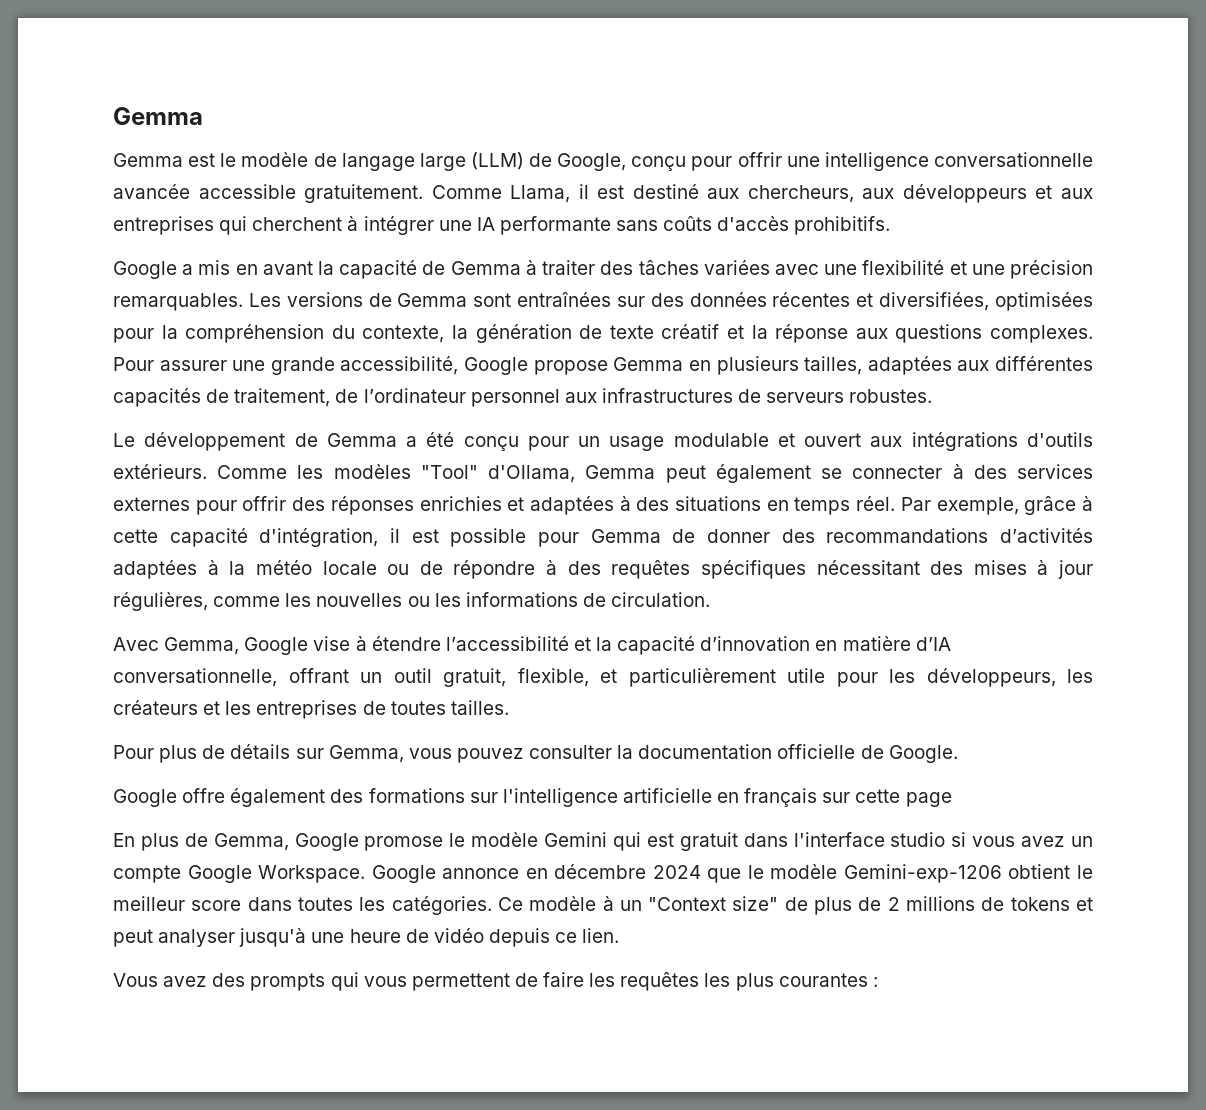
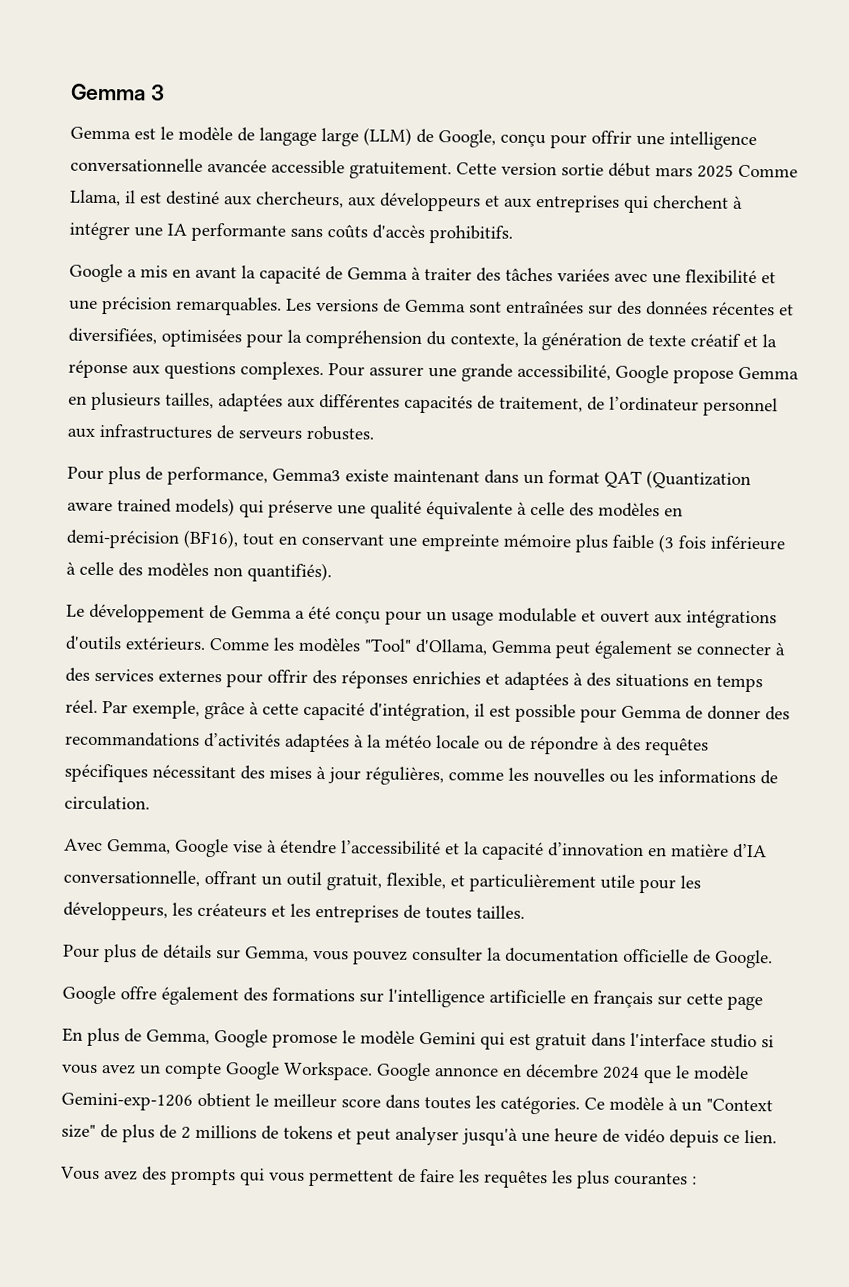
[113,107,203,125] Gemma -> [71,83,165,101] Gemma 3
(424, 193) none -> [456,162,734,178] Cette version sortie début mars 2025
(933, 396) none -> [67,466,751,490] [67,497,683,520] [66,529,786,553] [66,561,332,583] // Pour plus de performance, Gemma3 existe maintenant dans un format QAT (Quantization aware trained models) qui préserve une qualité équivalente à celle des modèles en demi-précision (BF16), tout en conservant une empreinte mémoire plus faible (3 fois inférieure à celle des modèles non quantifiés).

